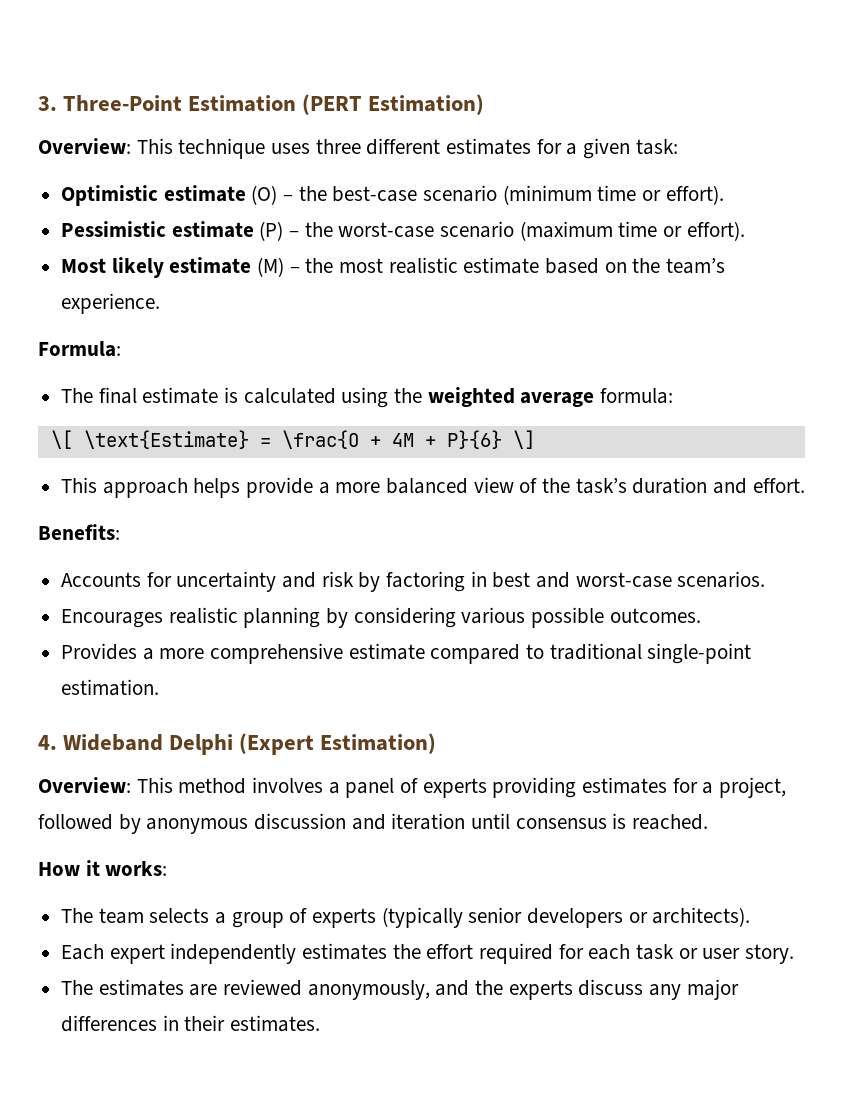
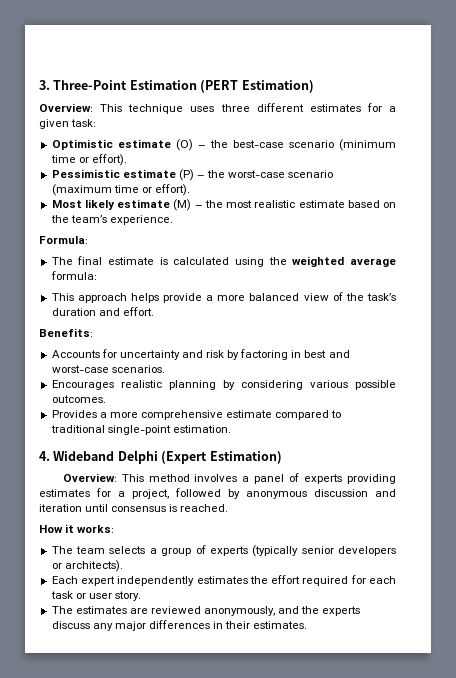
[50,430,535,449] // \[ \text{Estimate} = \frac{O + 4M + P}{6} \] -> (97, 275) none

